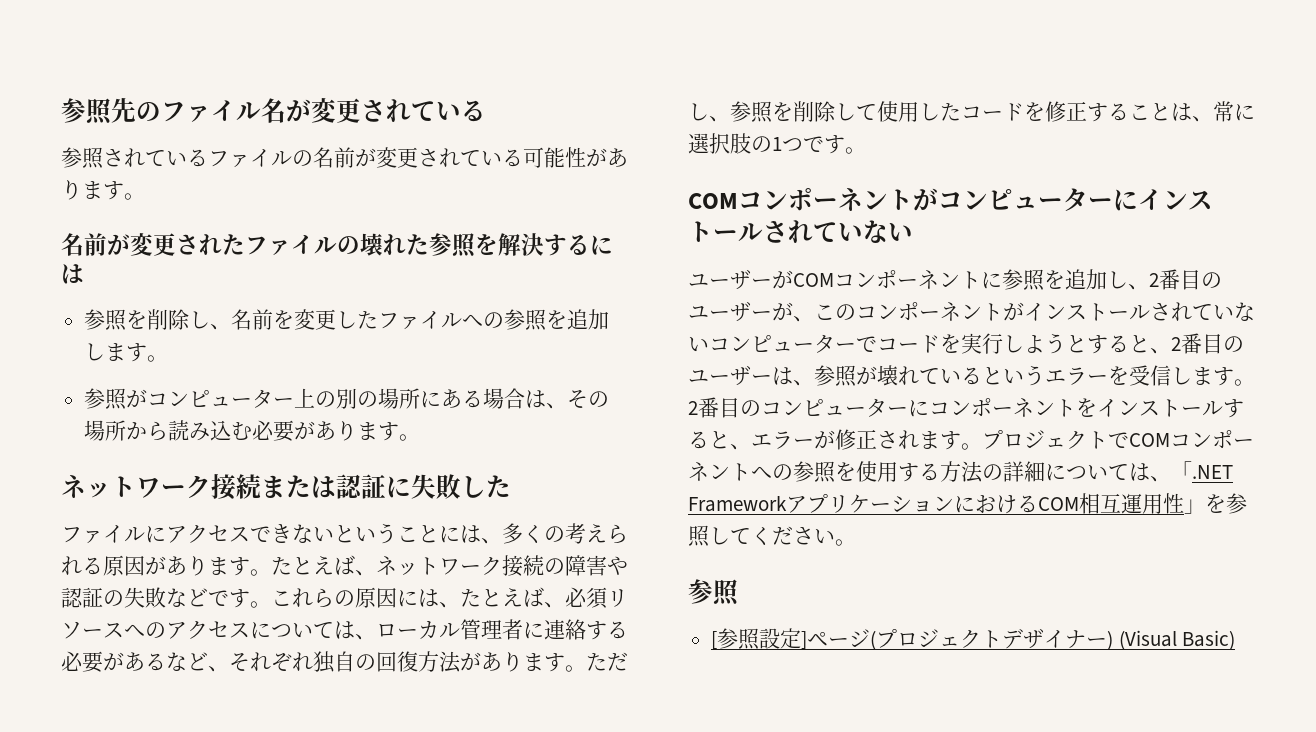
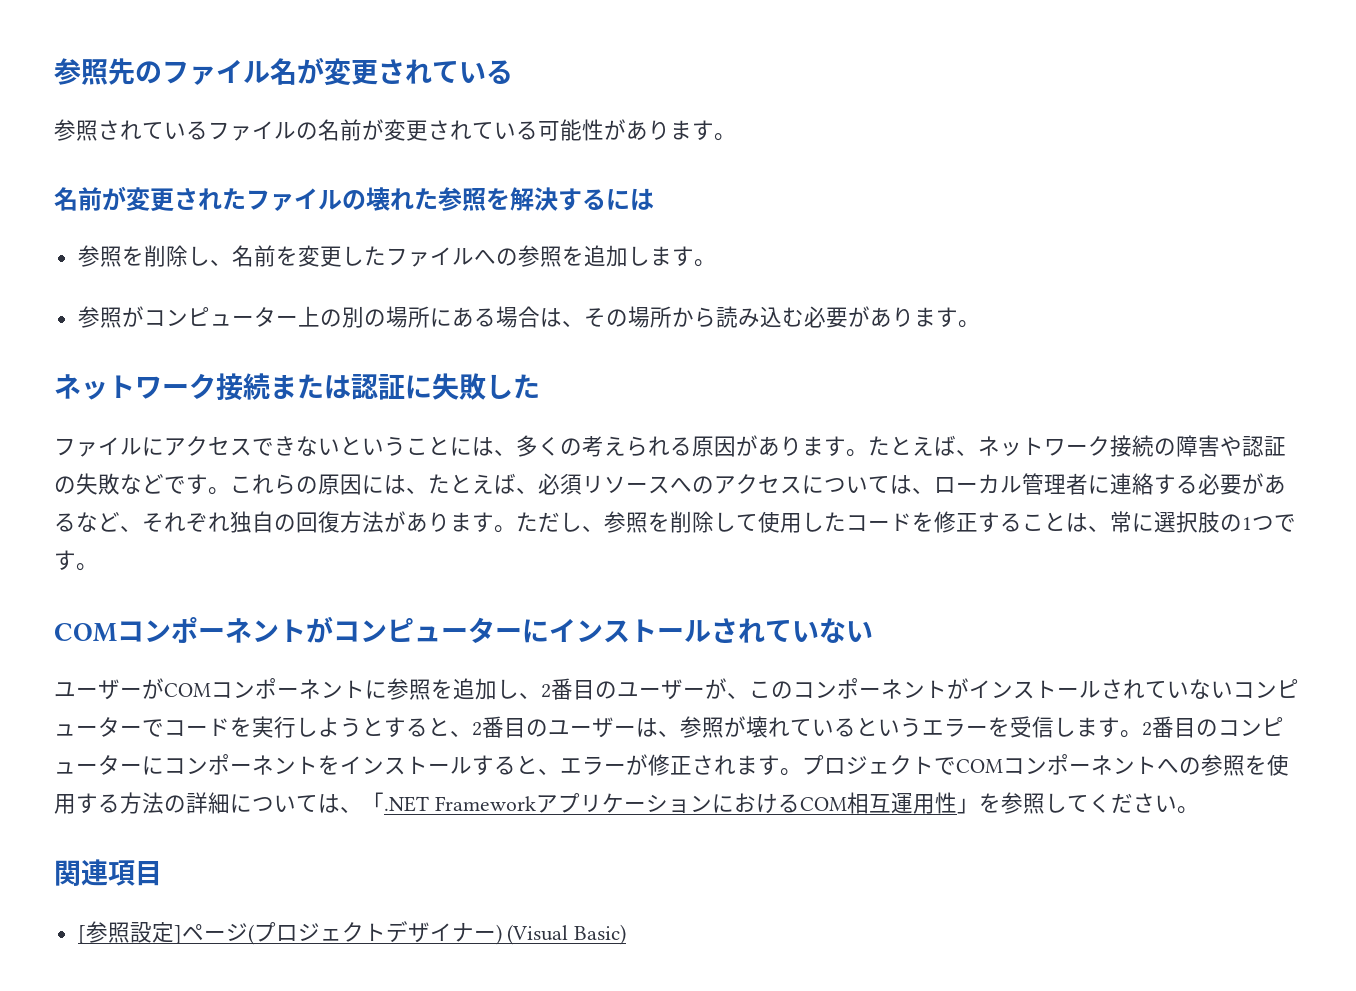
[688,579,739,606] 参照 -> [54,859,162,886] 関連項目

